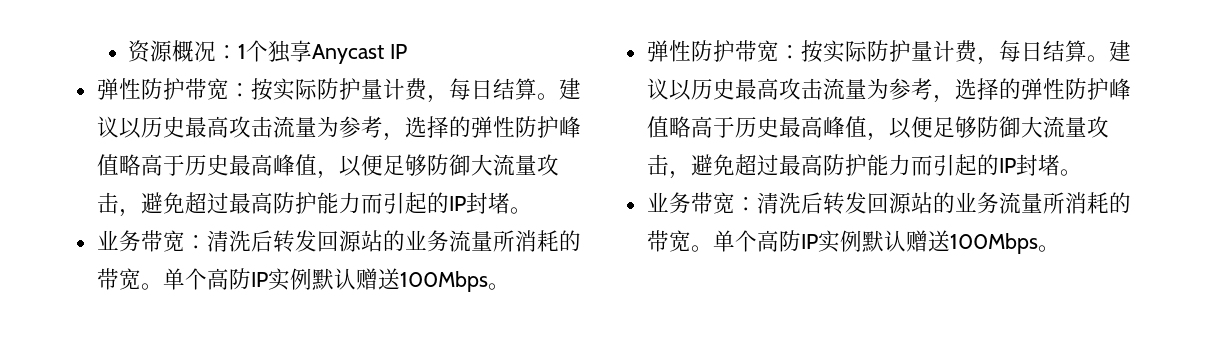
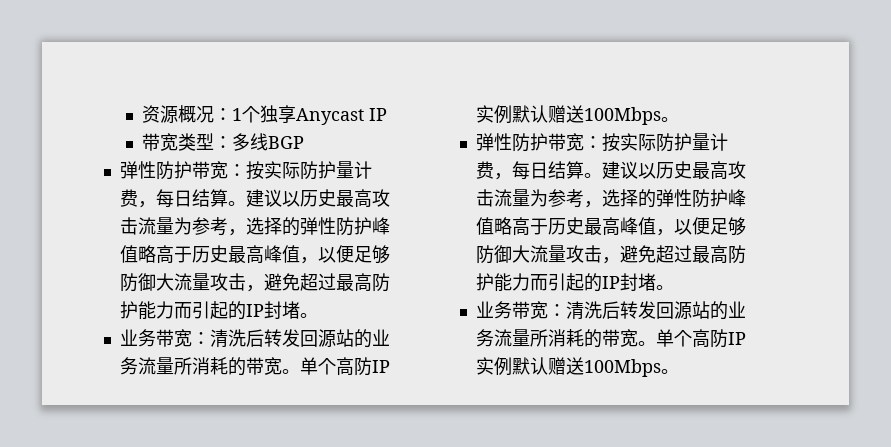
(408, 51) none -> [142,133,305,151] // 带宽类型：多线BGP

